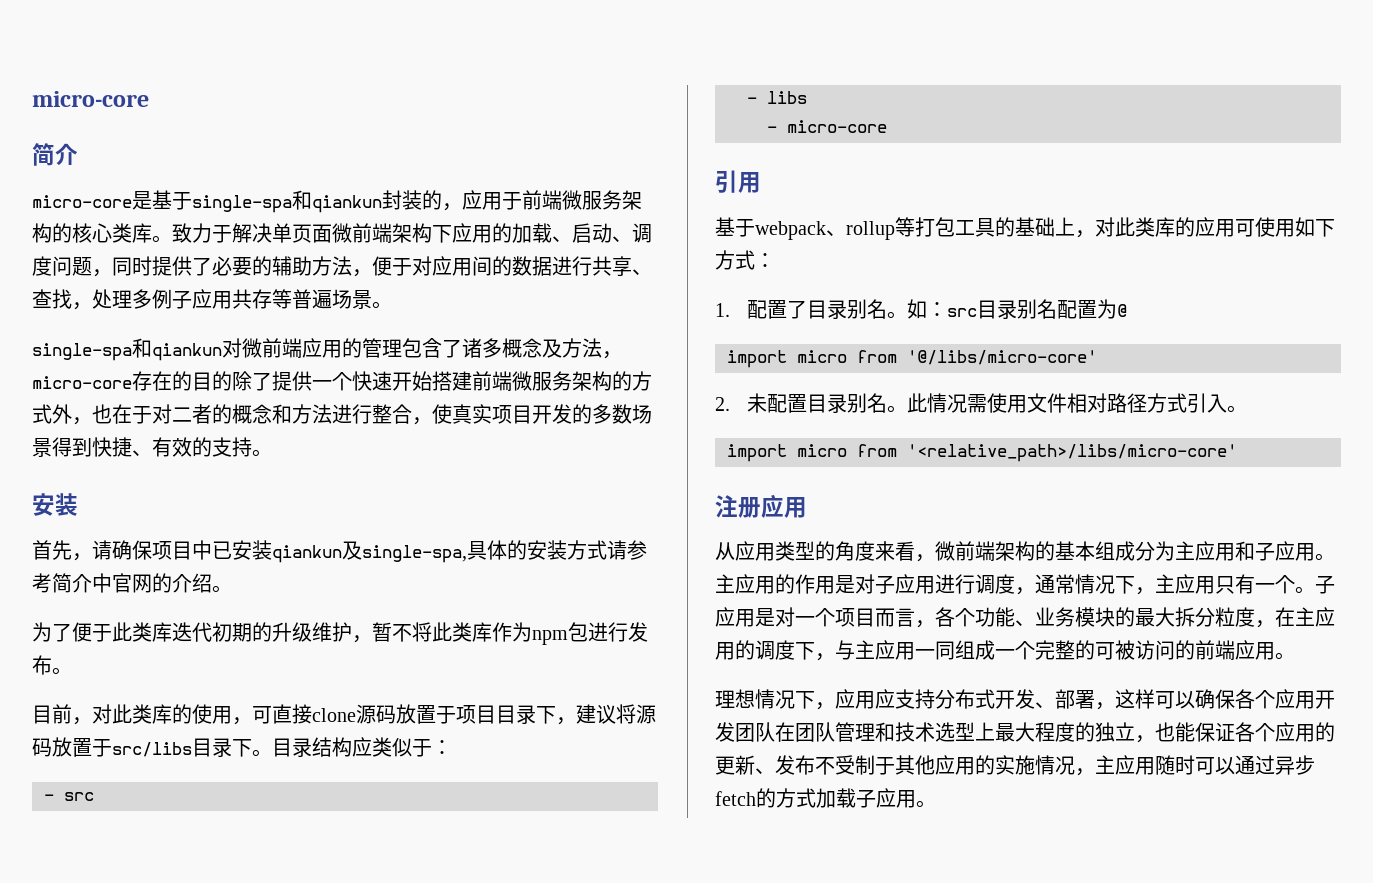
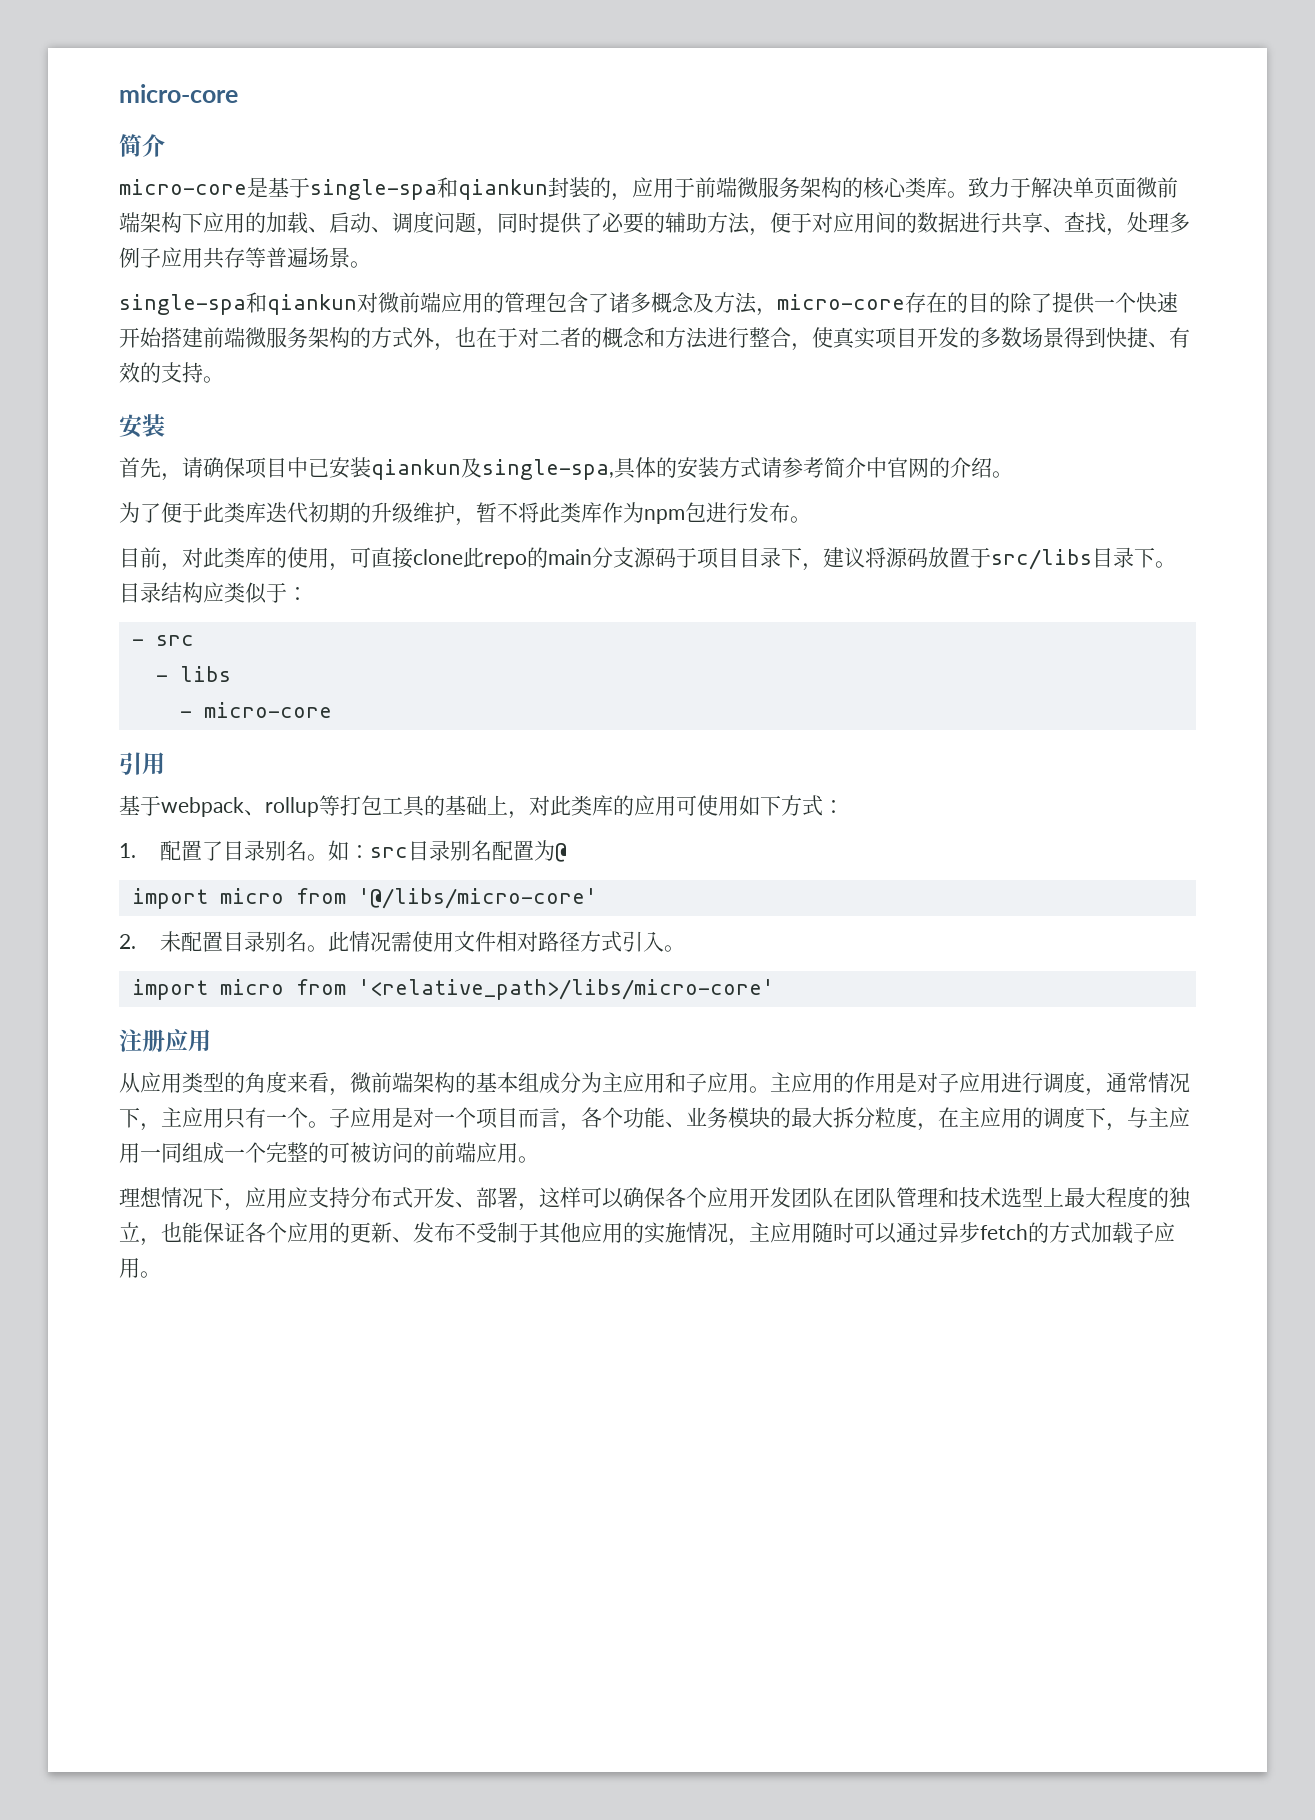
[356,704,436,724] 源码放置 -> [463,547,676,569] 此repo的main分支源码

